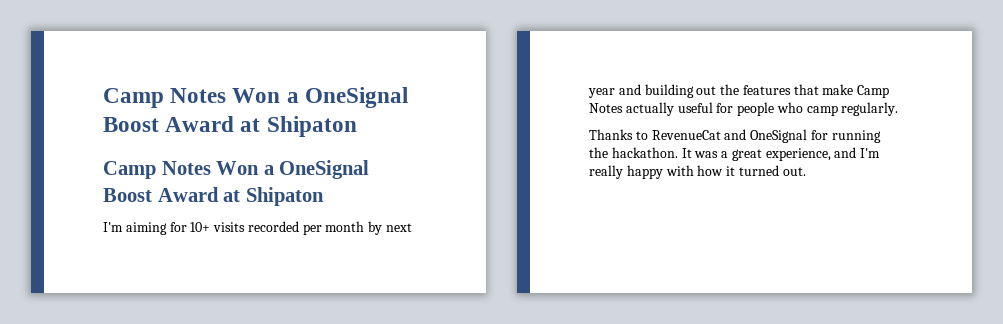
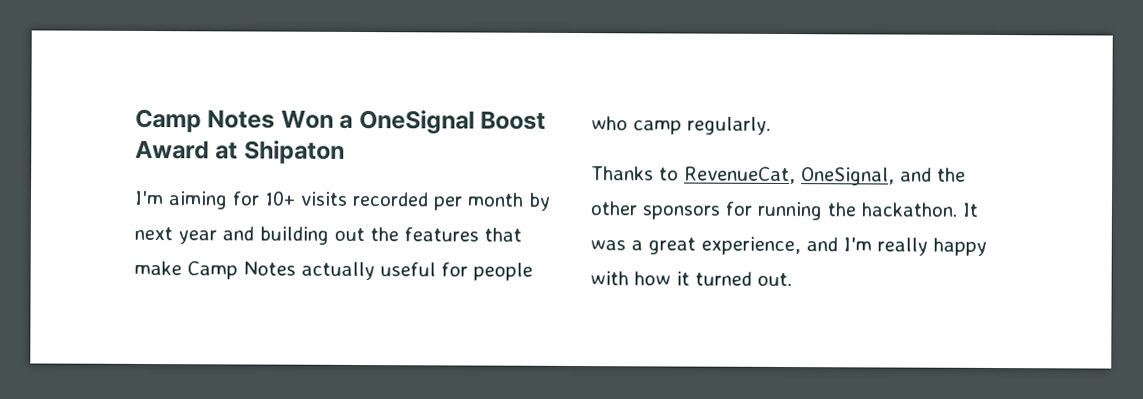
[103,87,408,108] [103,116,357,137] [103,160,370,179] [103,187,324,206] Camp Notes Won a OneSignal Boost Award at Shipaton // Camp Notes Won a OneSignal Boost Award at Shipaton -> [135,108,547,135] [135,140,345,164] Camp Notes Won a OneSignal Boost Award at Shipaton
[651,129,808,143] RevenueCat and OneSignal -> [684,166,966,186] [590,201,720,220] RevenueCat, OneSignal, and the other sponsors

